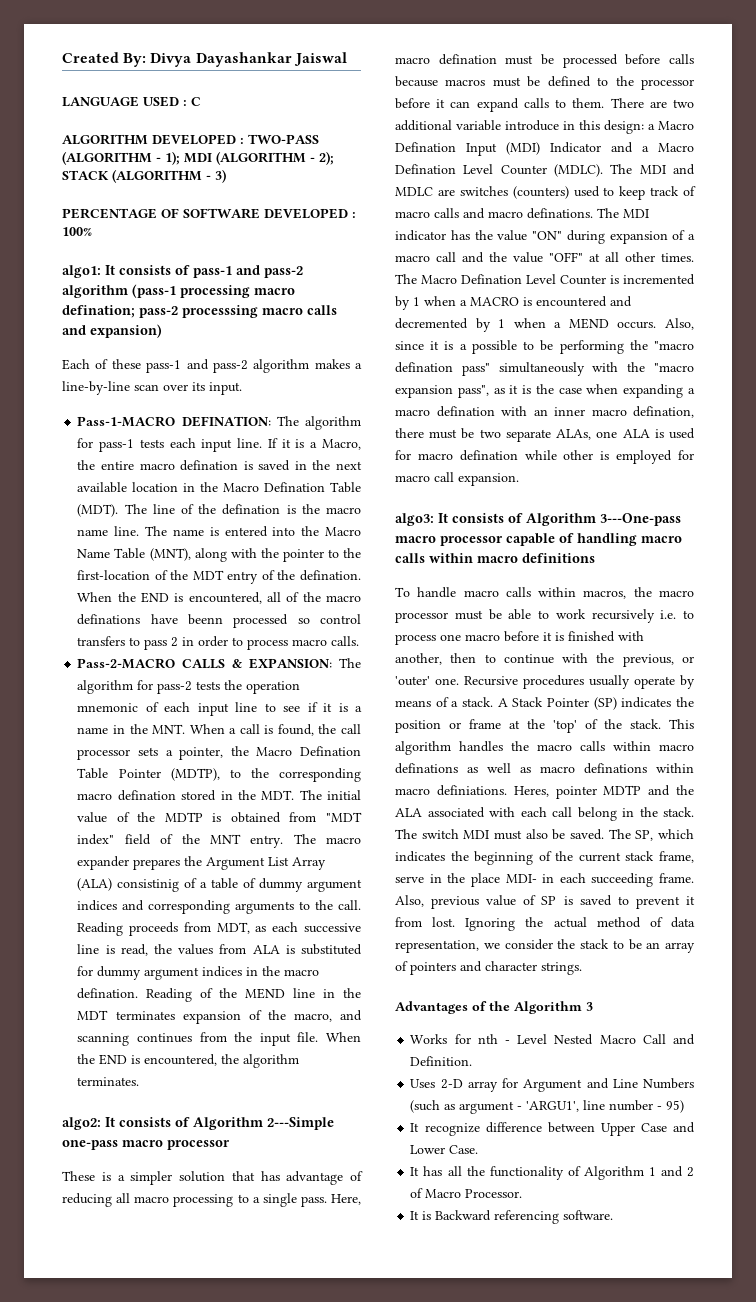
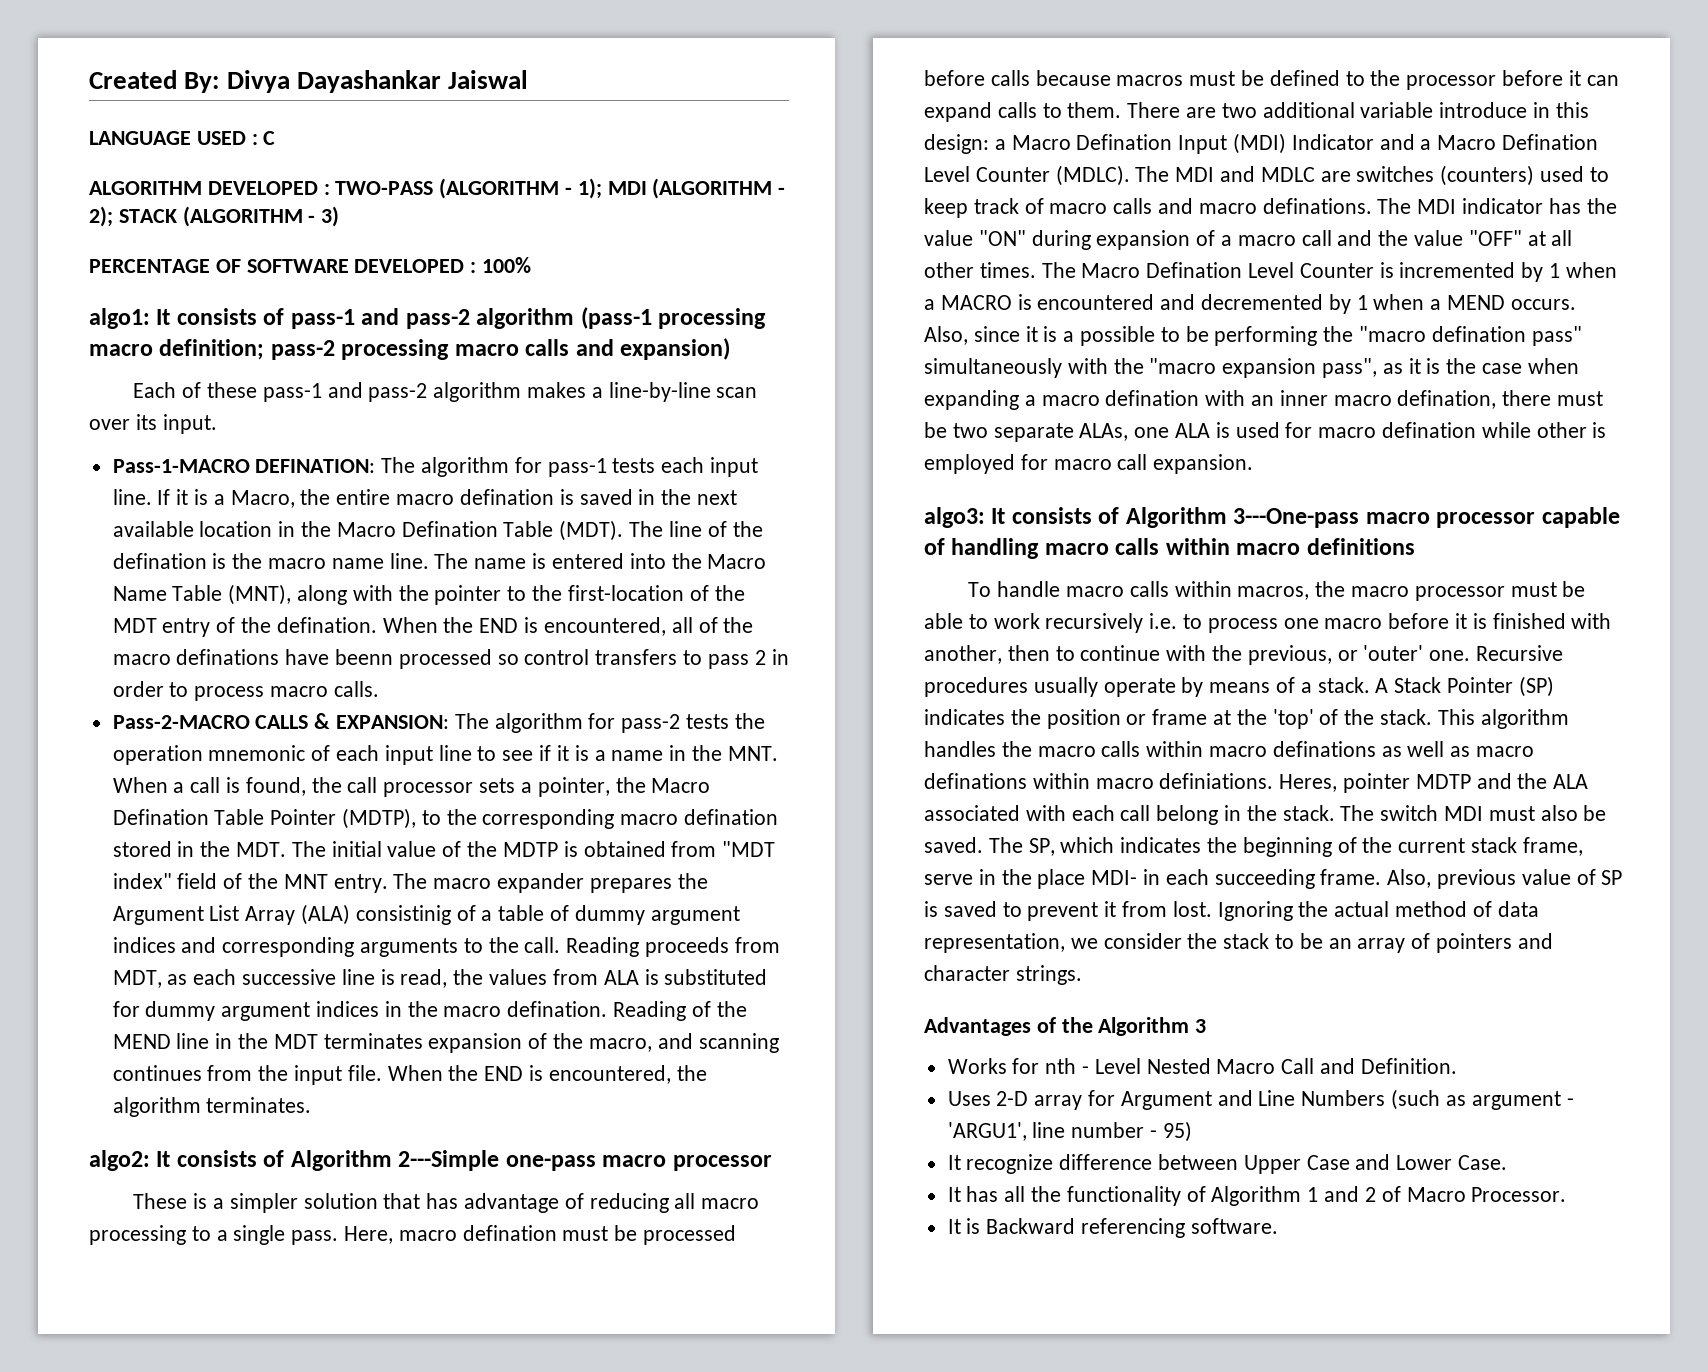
[62,305,258,318] defination; pass-2 processsing -> [159,339,450,360] definition; pass-2 processing

